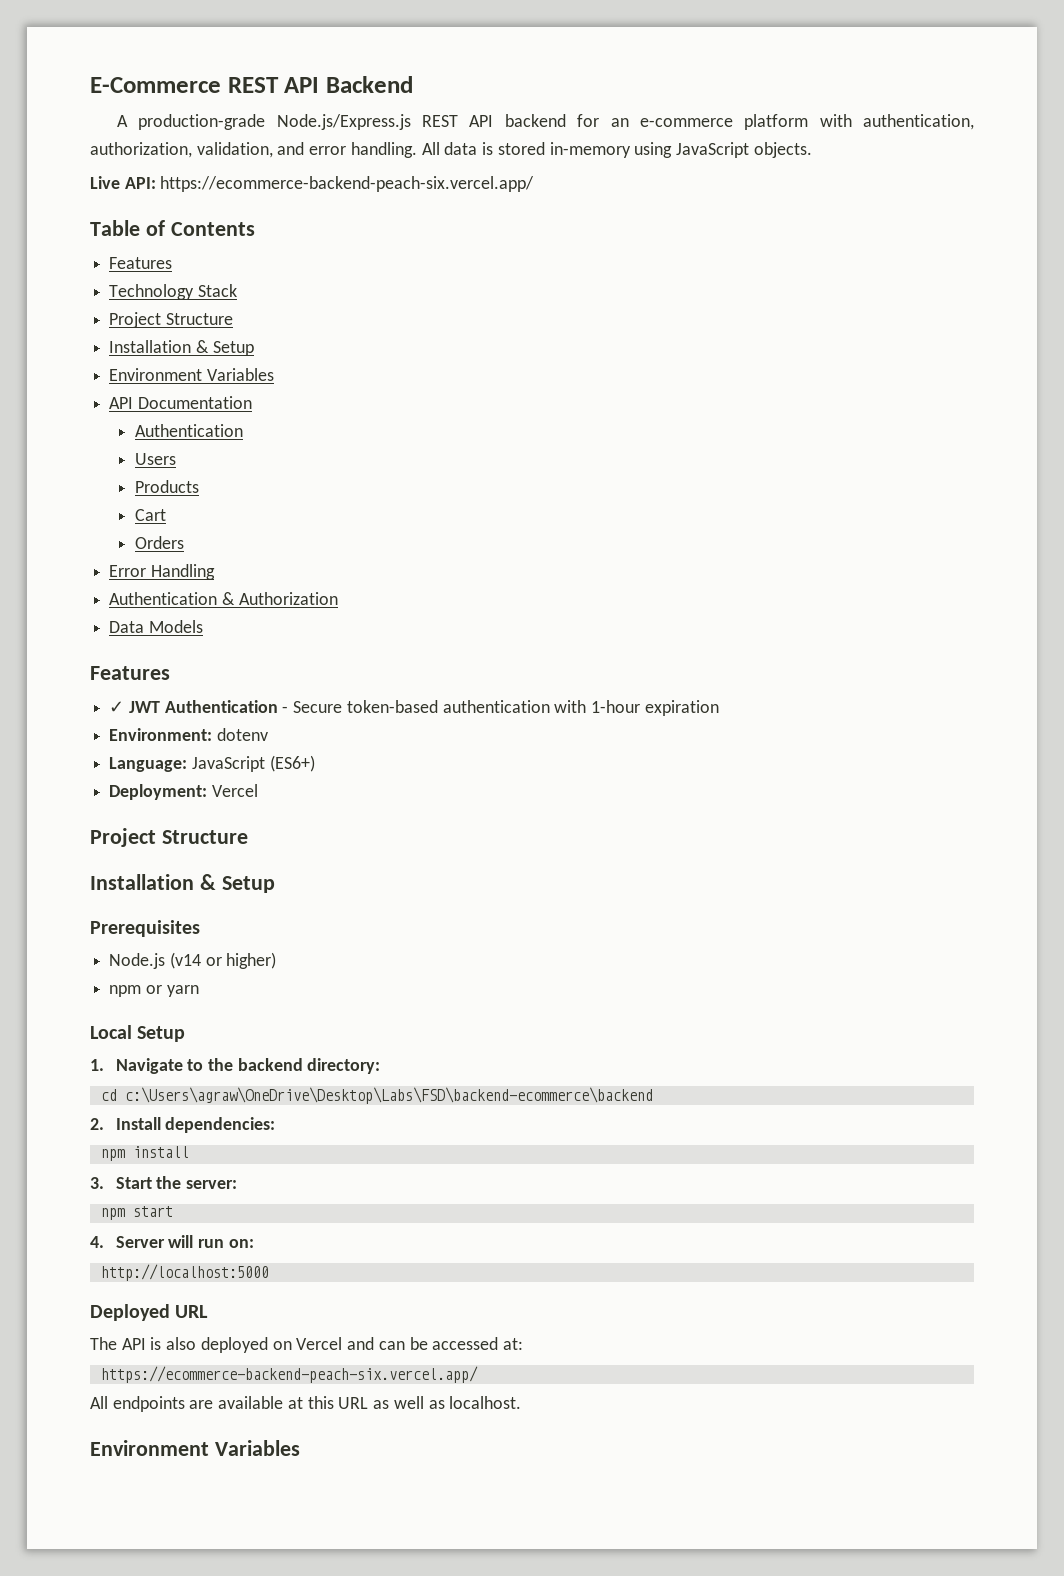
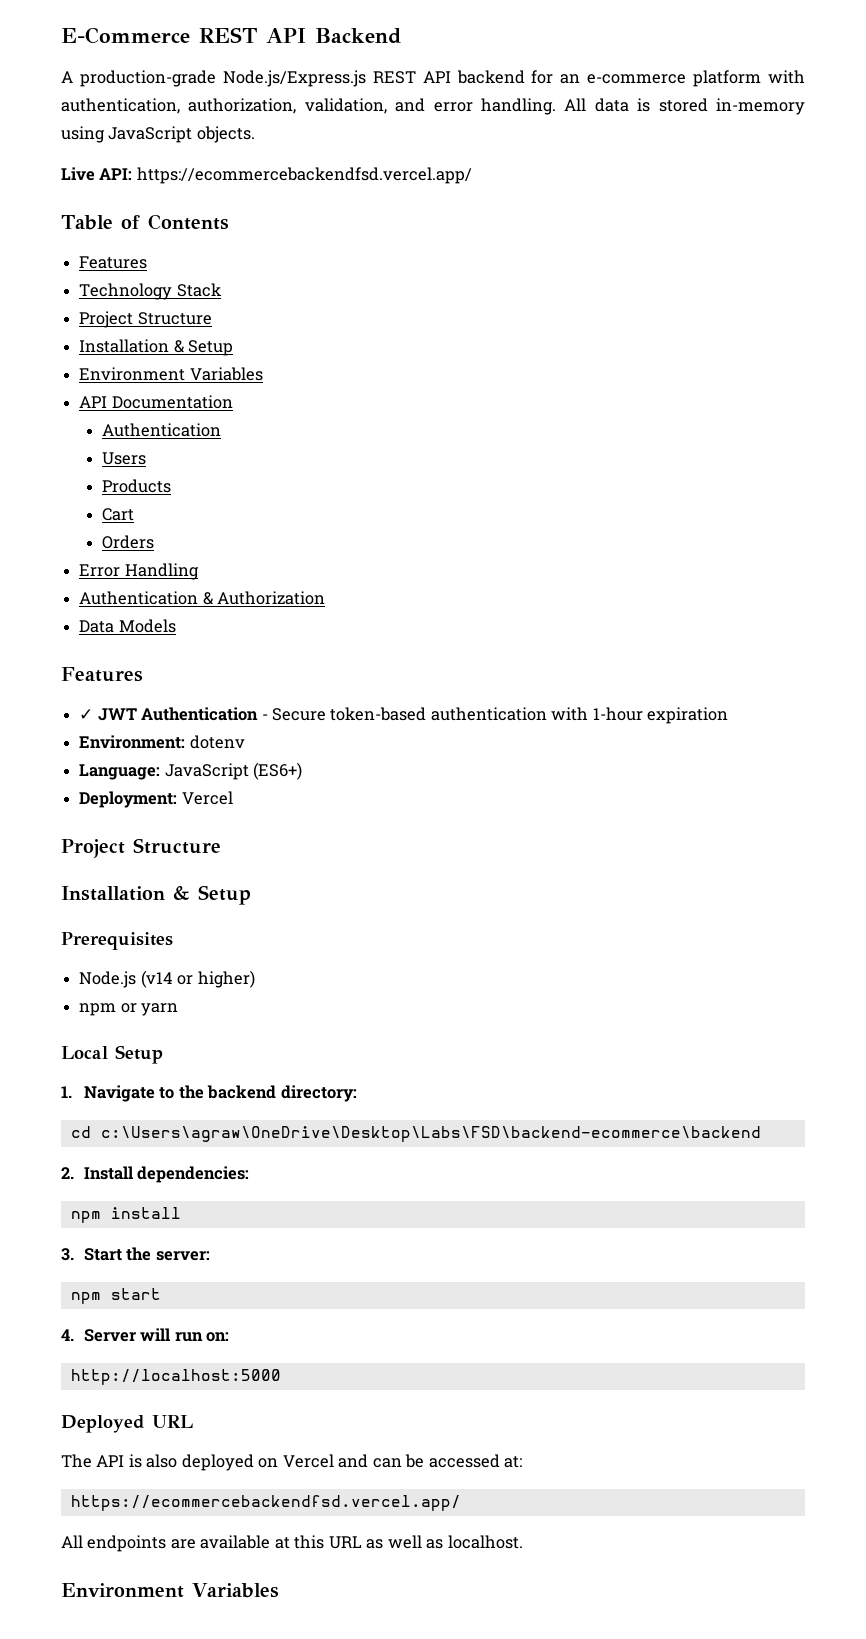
[160,176,535,192] https://ecommerce-backend-peach-six.vercel.app/ -> [136,167,472,184] https://ecommercebackendfsd.vercel.app/
[100,1366,478,1383] https://ecommerce-backend-peach-six.vercel.app/ -> [70,1495,461,1511] https://ecommercebackendfsd.vercel.app/

